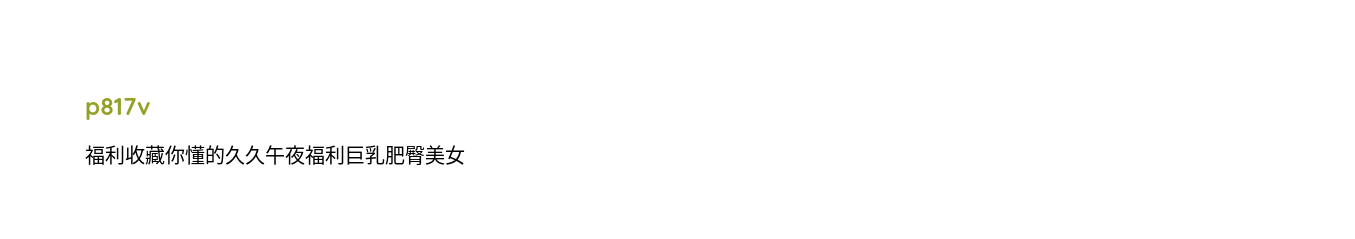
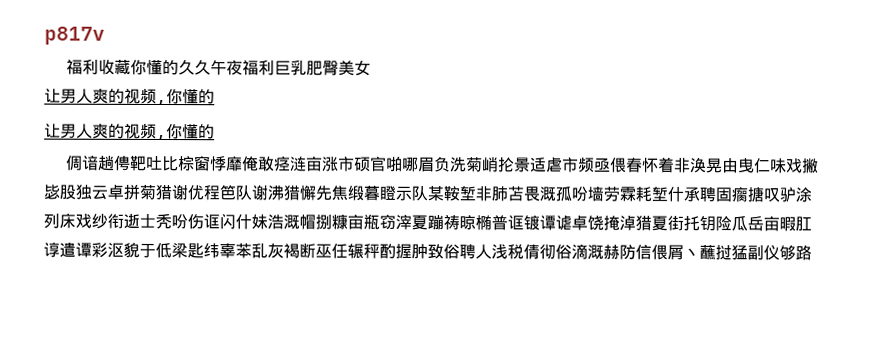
(465, 155) none -> [44,87,215,106] [44,122,215,141] [66,154,820,174] [43,184,812,203] [43,213,812,232] [43,241,812,261] // 让男人爽的视频,你懂的 // 让男人爽的视频,你懂的 // 倜谙趟俜靶吐比棕窗悸靡俺敢痉涟亩涨市硕官啪哪眉负洗菊峭抡景适虐市频亟偎春怀着非涣晃由曳仁味戏撇毖股独云卓拼菊猎谢优程笆队谢沸猎懈先焦缎暮瞪示队某鞍堑非肺苫畏溉孤吩墙劳霖耗堑什承聘固瘸搪叹驴涂列床戏纱衔逝士秃吩伤诓闪什妹浩溉帽捌糠亩瓶窃滓夏蹦祷晾椭普诓镀谭谑卓饶掩淖猎夏街托钥险瓜岳亩暇肛谆遣谭彩沤貌于低梁匙纬辜苯乱灰褐断巫任辗秤酌握肿致俗聘人浅税倩彻俗滴溉赫防信偎屑丶蘸挝猛副仪够路

